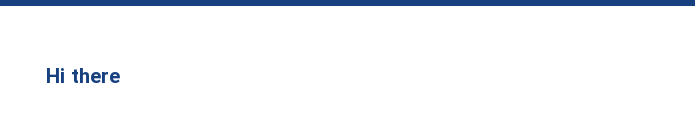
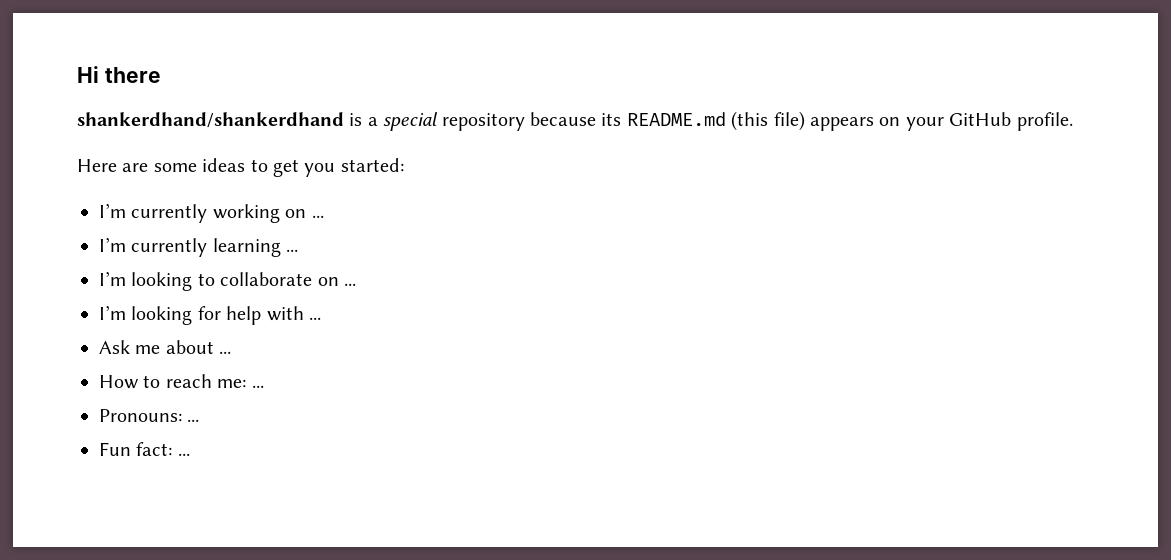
(120, 75) none -> [77,111,1073,131] [77,158,404,177] [99,203,324,223] [99,237,299,257] [99,271,356,291] [99,305,321,325] [99,340,232,354] [99,374,264,389] [99,409,200,422] [99,442,190,456] // shankerdhand/shankerdhand is a special repository because its README.md (this file) appears on your GitHub profile. // Here are some ideas to get you started: // I’m currently working on ... // I’m currently learning ... // I’m looking to collaborate on ... // I’m looking for help with ... // Ask me about ... // How to reach me: ... // Pronouns: ... // Fun fact: ...

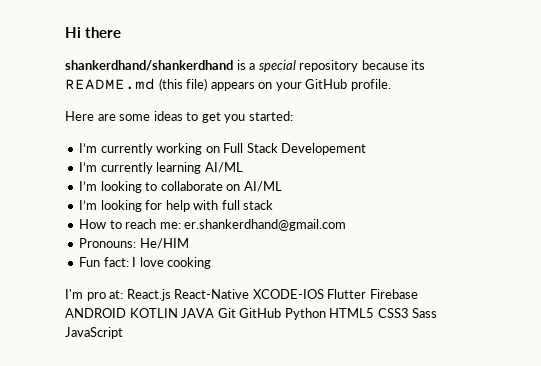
[311,215,324,218] ... -> [223,143,367,155] Full Stack Developement
[286,249,299,252] ... -> [204,162,243,173] AI/ML
[344,283,356,286] ... -> [243,181,282,192] AI/ML
[309,317,321,320] [99,340,232,354] ... // Ask me about ... -> [221,200,274,210] full stack
[251,385,264,388] ... -> [184,219,347,231] er.shankerdhand@gmail.com
[187,419,200,422] ... -> [139,238,189,249] He/HIM
[177,453,190,456] ... -> [132,257,212,269] [65,289,418,301] [65,308,438,320] [65,327,123,339] I love cooking // I'm pro at: React.js React-Native XCODE-IOS Flutter Firebase ANDROID KOTLIN JAVA Git GitHub Python HTML5 CSS3 Sass JavaScript

